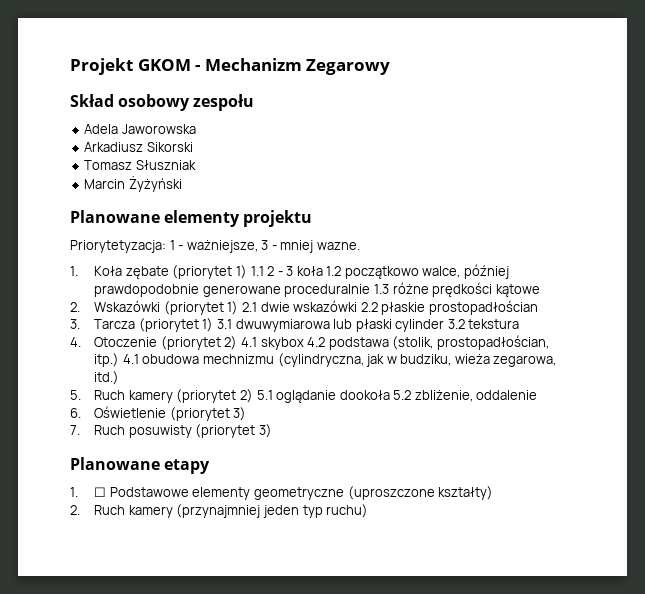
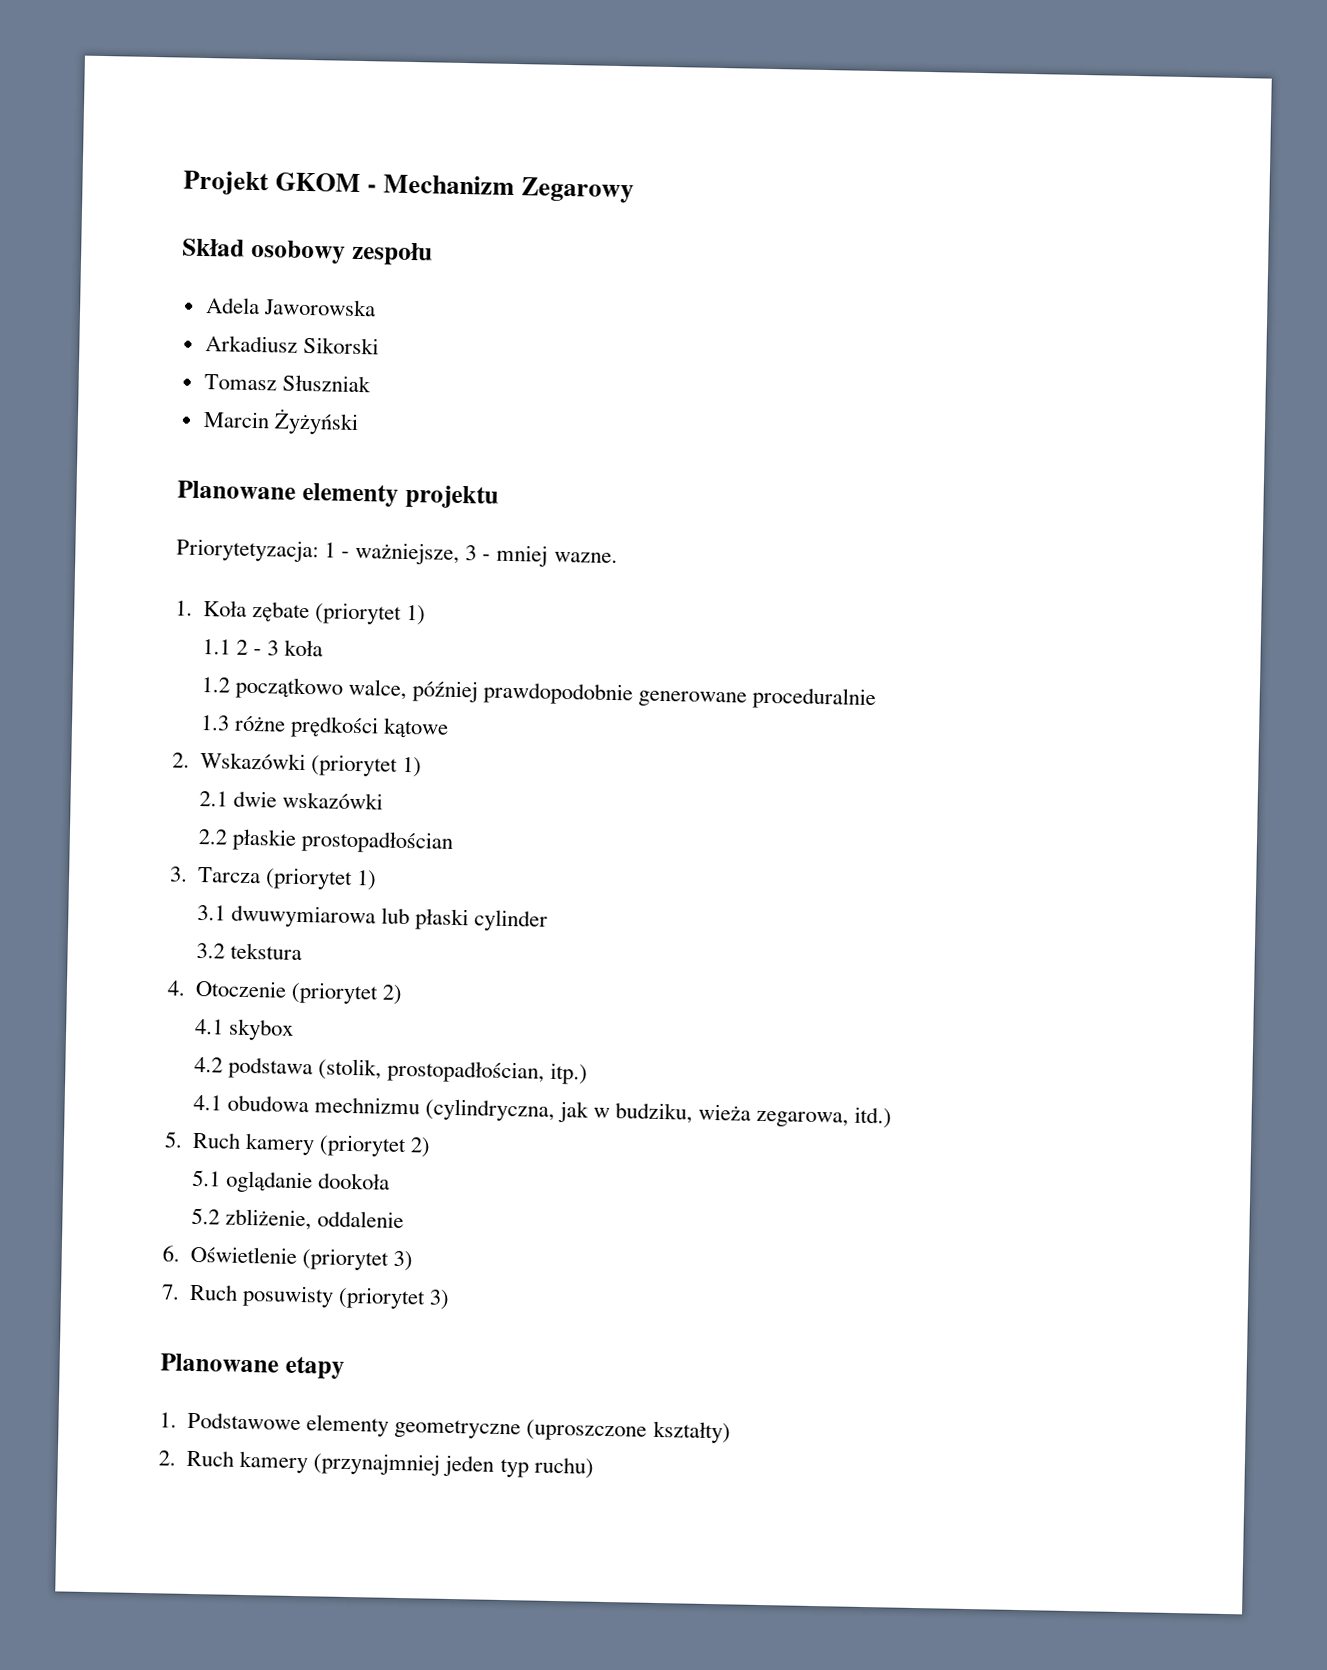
(247, 272) none -> (427, 615) //
(323, 271) none -> (323, 648) //
(371, 290) none -> (877, 698) //
(239, 308) none -> (423, 767) //
(358, 306) none -> (383, 800) //
(214, 325) none -> (378, 880) //
(445, 325) none -> (548, 920) //
(238, 343) none -> (404, 994) //
(304, 343) none -> (294, 1029) //
(120, 360) none -> (588, 1073) //
(253, 396) none -> (432, 1147) //
(390, 395) none -> (390, 1181) //
[94,487,107,497] ☐ -> (177, 1420) none

